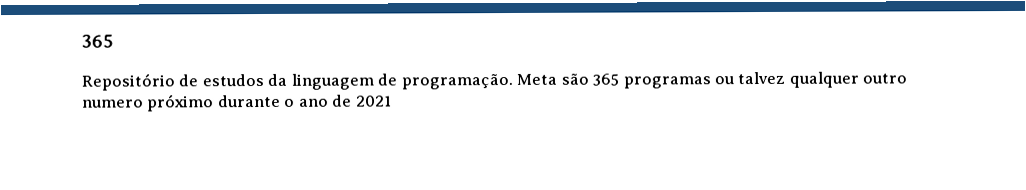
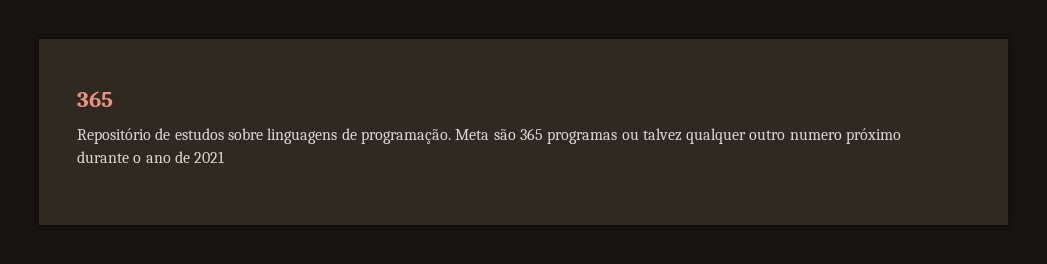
[267,73,374,90] da linguagem -> [227,128,338,144] sobre linguagens

